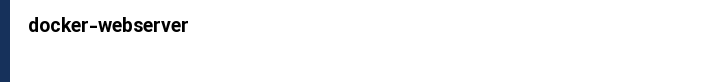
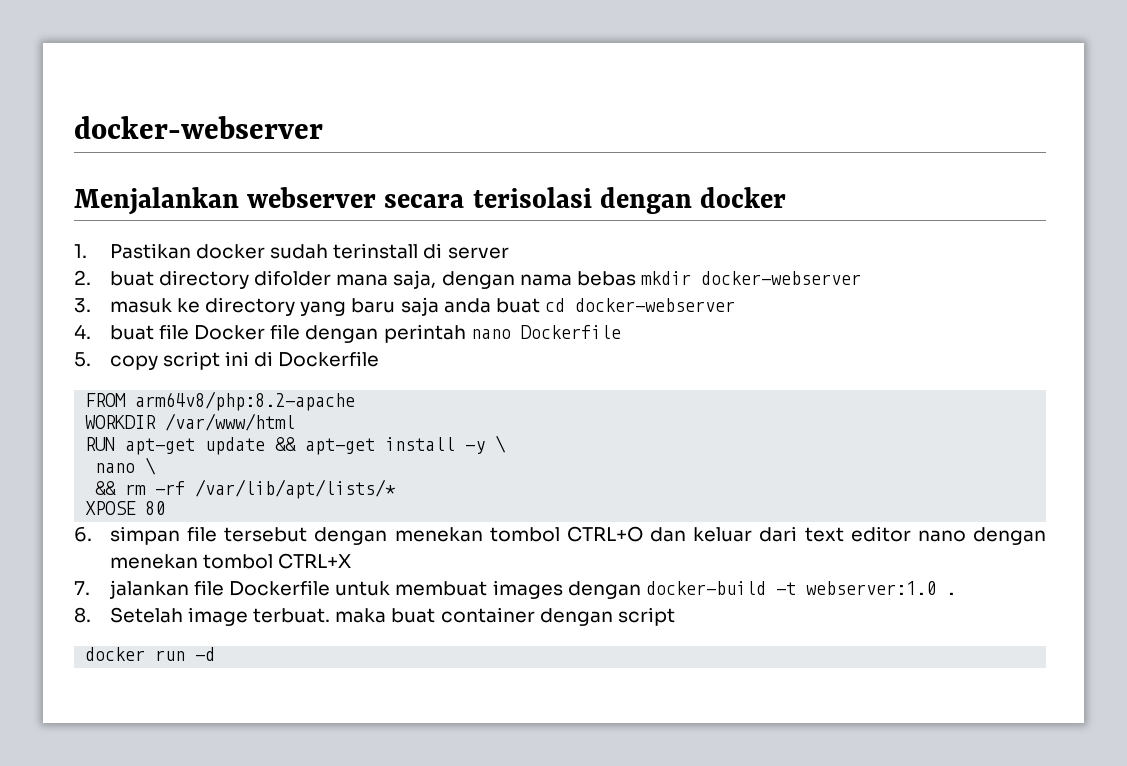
[28,17,189,32] docker-webserver -> [74,116,323,139] [74,187,787,215] [74,243,509,259] [74,270,861,289] [74,297,735,316] [74,324,621,343] [74,351,380,370] [85,391,356,411] [85,413,296,431] [85,435,507,455] [95,457,157,475] [95,479,397,499] [85,501,166,515] [74,526,1046,545] [109,553,352,569] [74,580,956,599] [74,607,675,626] [85,647,216,661] docker-webserver // Menjalankan webserver secara terisolasi dengan docker // 1. Pastikan docker sudah terinstall di server // 2. buat directory difolder mana saja, dengan nama bebas mkdir docker-webserver // 3. masuk ke directory yang baru saja anda buat cd docker-webserver // 4. buat file Docker file dengan perintah nano Dockerfile // 5. copy script ini di Dockerfile // FROM arm64v8/php:8.2-apache // WORKDIR /var/www/html // RUN apt-get update && apt-get install -y \ // nano \ // && rm -rf /var/lib/apt/lists/* // XPOSE 80 // 6. simpan file tersebut dengan menekan tombol CTRL+O dan keluar dari text editor nano dengan menekan tombol CTRL+X // 7. jalankan file Dockerfile untuk membuat images dengan docker-build -t webserver:1.0 . // 8. Setelah image terbuat. maka buat container dengan script // docker run -d

